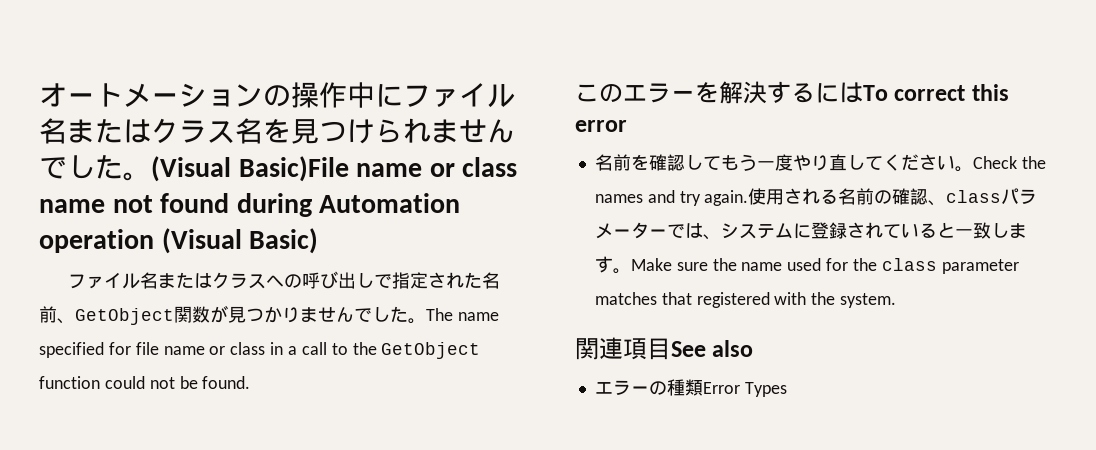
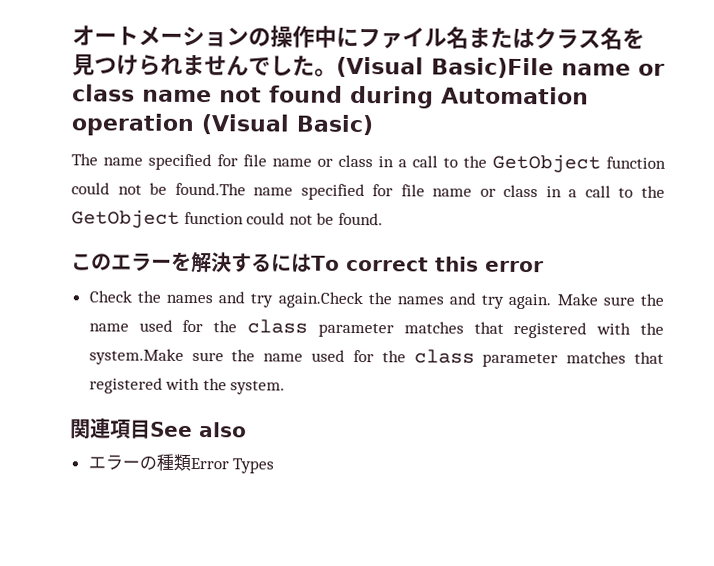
[68,271,501,289] [39,305,453,325] ファイル名またはクラスへの呼び出しで指定された名前、GetObject関数が見つかりませんでした。The -> [71,153,666,174] [71,182,246,196] The name specified for file name or class in a call to the GetObject function could not be found.The
[594,154,973,172] 名前を確認してもう一度やり直してください。 -> (544, 266) none
[704,188,1038,206] [594,222,1027,240] [594,256,672,274] again.使用される名前の確認、classパラメーターでは、システムに登録されていると一致します。Make -> [277,291,664,310] [88,319,664,339] [88,348,184,365] again.Check the names and try again. Make sure the name used for the class parameter matches that registered with the system.Make

